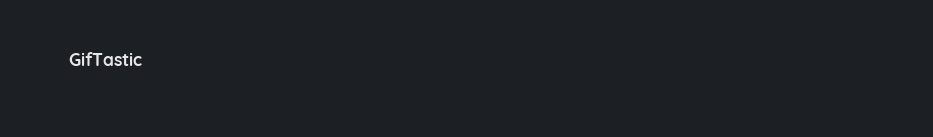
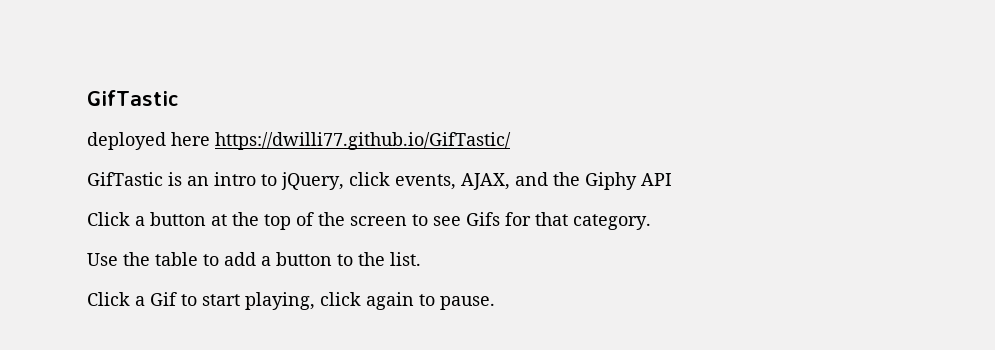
[69,52,142,66] GifTastic -> [87,90,179,106] [87,132,511,150] [87,172,672,190] [87,212,651,230] [87,252,421,266] [87,292,495,310] GifTastic // deployed here https://dwilli77.github.io/GifTastic/ // GifTastic is an intro to jQuery, click events, AJAX, and the Giphy API // Click a button at the top of the screen to see Gifs for that category. // Use the table to add a button to the list. // Click a Gif to start playing, click again to pause.

